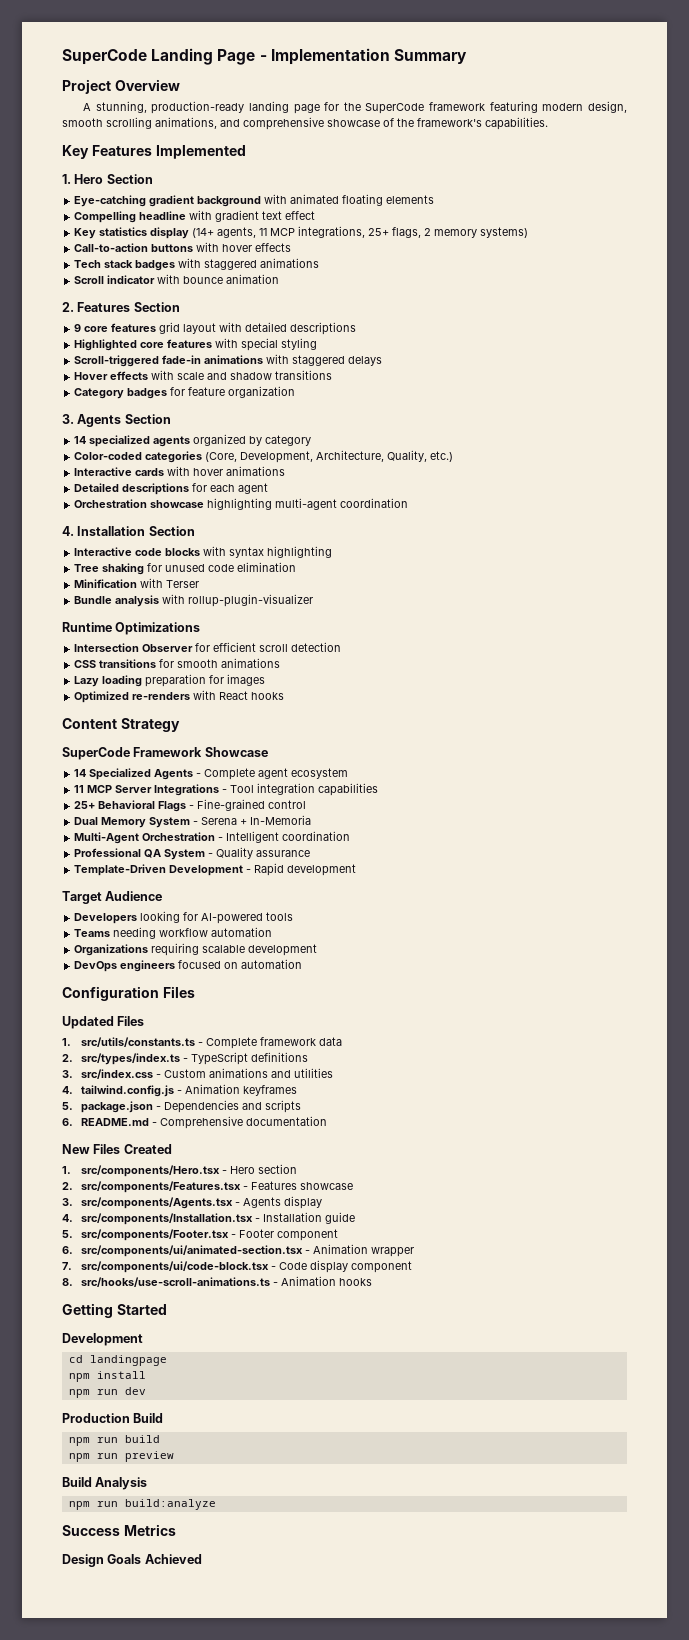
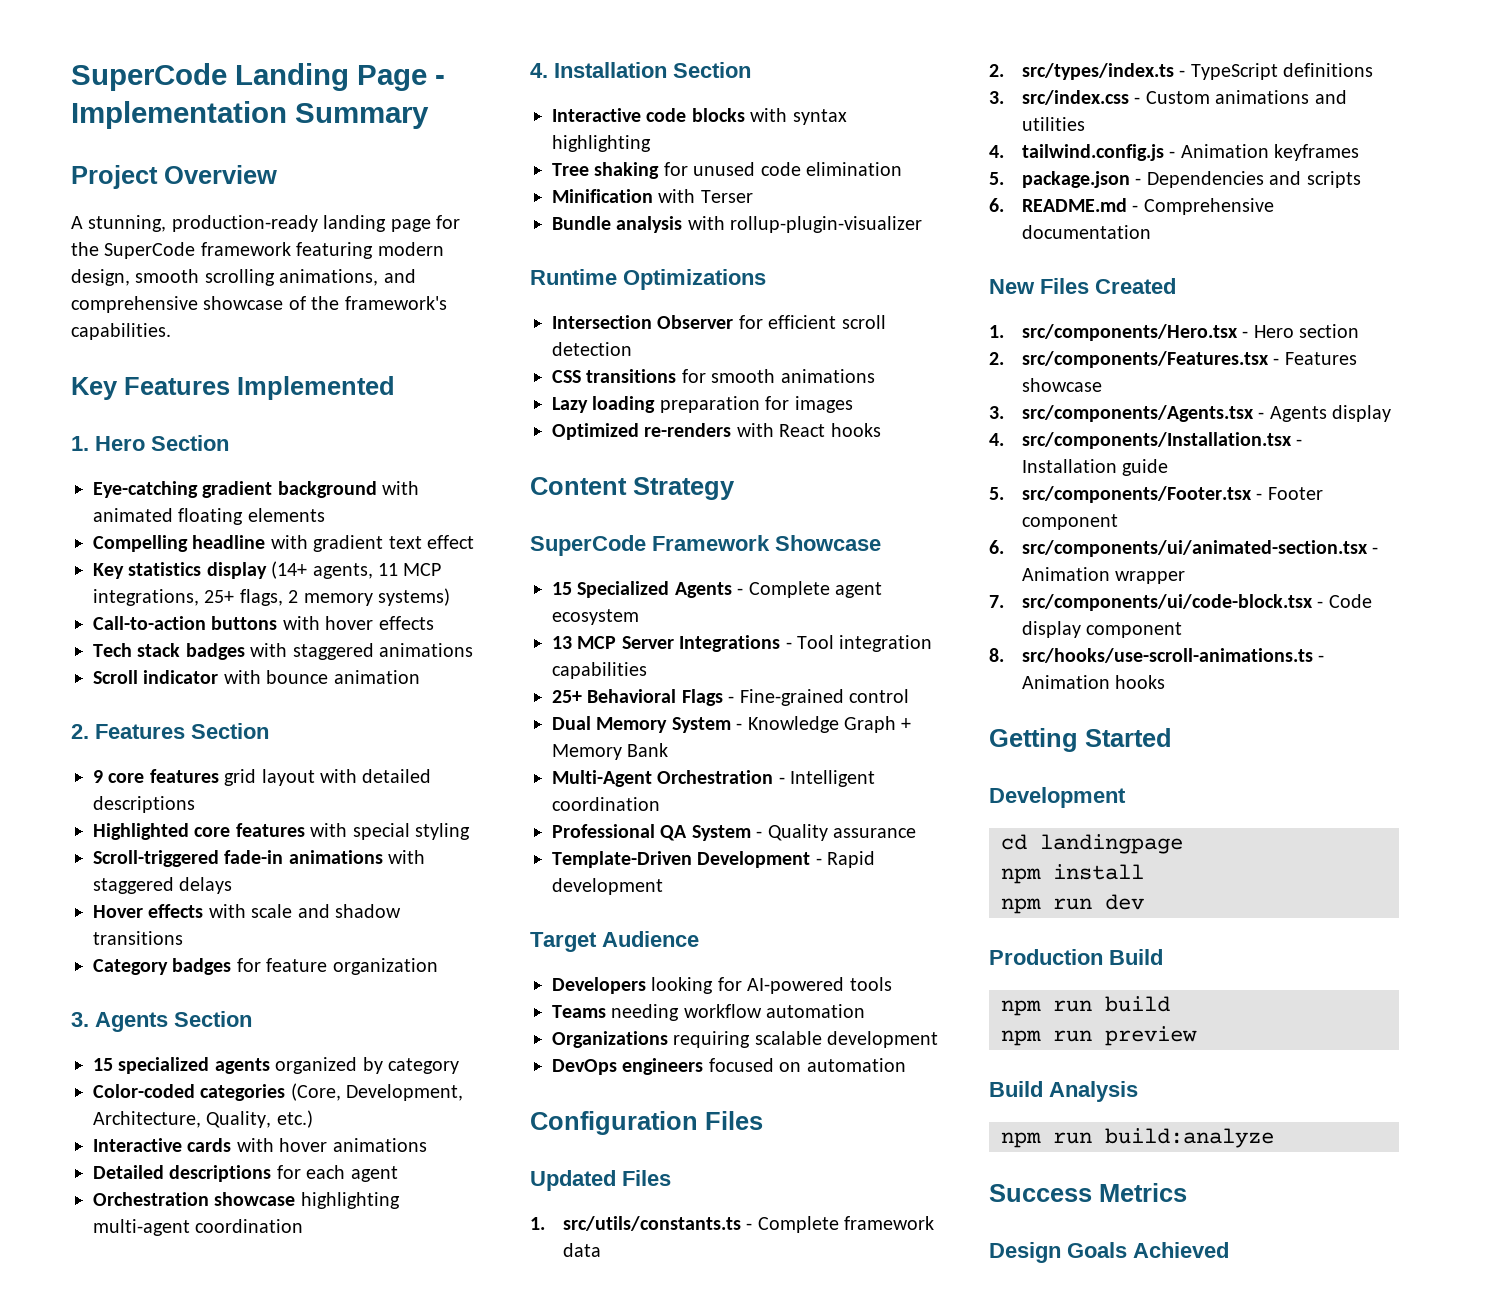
[74,436,87,444] 14 -> [93,1058,113,1071] 15
[74,769,87,777] 14 -> [552,582,572,595] 15
[74,785,85,793] 11 -> [552,636,572,649] 13
[201,815,312,825] Serena + In-Memoria -> [747,716,912,733] [552,743,669,760] Knowledge Graph + Memory Bank

